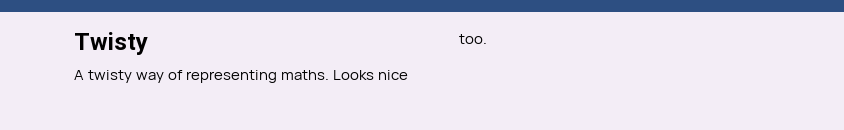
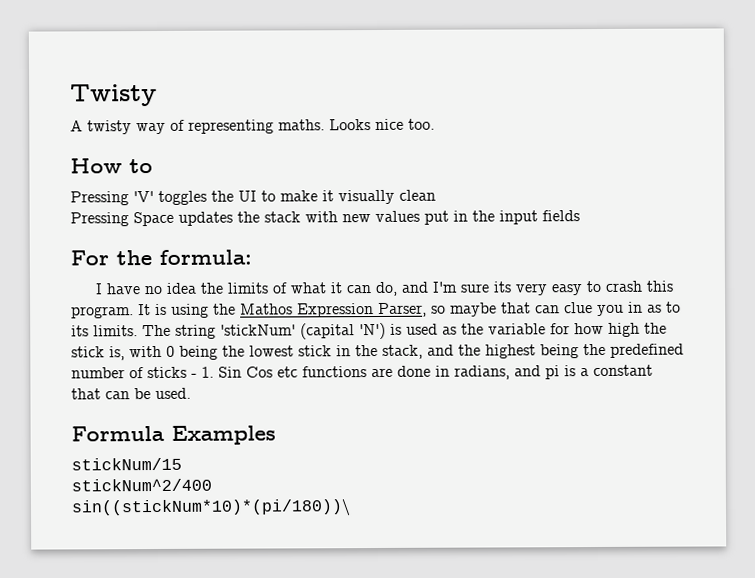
(487, 39) none -> [70,158,153,174] [70,189,436,206] [70,210,580,227] [70,249,252,266] [94,280,674,297] [71,301,681,319] [71,322,667,340] [71,343,684,361] [71,364,653,380] [71,387,191,400] [71,425,276,445] [71,457,182,471] [71,478,212,492] [71,499,351,517] // How to // Pressing 'V' toggles the UI to make it visually clean // Pressing Space updates the stack with new values put in the input fields // For the formula: // I have no idea the limits of what it can do, and I'm sure its very easy to crash this program. It is using the Mathos Expression Parser, so maybe that can clue you in as to its limits. The string 'stickNum' (capital 'N') is used as the variable for how high the stick is, with 0 being the lowest stick in the stack, and the highest being the predefined number of sticks - 1. Sin Cos etc functions are done in radians, and pi is a constant that can be used. // Formula Examples // stickNum/15 // stickNum^2/400 // sin((stickNum*10)*(pi/180))\

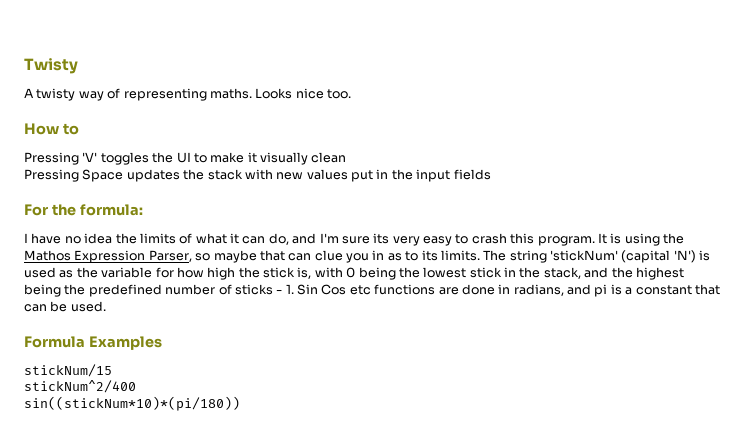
[71,499,351,517] sin((stickNum*10)*(pi/180))\ -> [24,396,240,411] sin((stickNum*10)*(pi/180))

